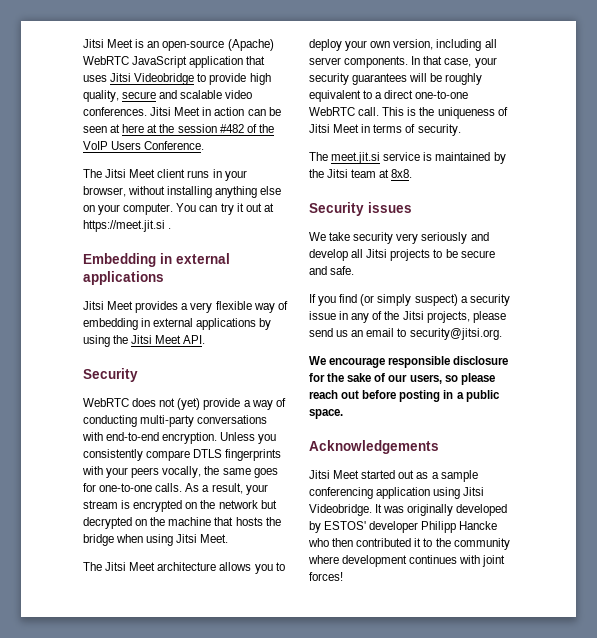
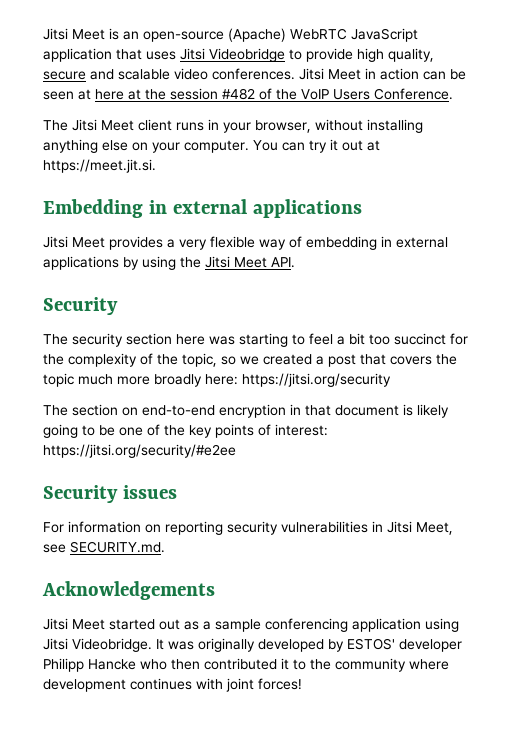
[83,220,172,232] https://meet.jit.si . -> [43,159,156,173] https://meet.jit.si.
[83,398,286,410] [83,415,268,427] [82,432,277,444] [83,449,282,461] [82,466,278,478] [83,483,268,495] [83,500,277,512] [83,517,281,529] [83,534,229,546] [83,562,285,574] [309,39,497,51] [309,56,497,68] [309,73,483,85] [309,90,469,102] [309,107,508,119] [309,124,461,136] [309,152,506,164] [309,169,413,178] [309,202,412,216] [309,232,489,244] [309,249,495,261] [309,266,355,275] [309,294,510,306] [309,311,506,323] [309,328,502,340] [309,356,509,368] [309,373,495,385] [309,390,500,402] [309,409,343,419] WebRTC does not (yet) provide a way of conducting multi-party conversations with end-to-end encryption. Unless you consistently compare DTLS fingerprints with your peers vocally, the same goes for one-to-one calls. As a result, your stream is encrypted on the network but decrypted on the machine that hosts the bridge when using Jitsi Meet. // The Jitsi Meet architecture allows you to deploy your own version, including all server components. In that case, your security guarantees will be roughly equivalent to a direct one-to-one WebRTC call. This is the uniqueness of Jitsi Meet in terms of security. // The meet.jit.si service is maintained by the Jitsi team at 8x8. // Security issues // We take security very seriously and develop all Jitsi projects to be secure and safe. // If you find (or simply suspect) a security issue in any of the Jitsi projects, please send us an email to security@jitsi.org. // We encourage responsible disclosure for the sake of our users, so please reach out before posting in a public space. -> [43,333,468,347] [43,353,457,367] [43,373,391,387] [43,404,449,418] [43,424,328,438] [43,444,236,458] [43,485,177,503] [43,521,453,535] [43,541,165,553] The security section here was starting to feel a bit too succinct for the complexity of the topic, so we created a post that covers the topic much more broadly here: https://jitsi.org/security // The section on end-to-end encryption in that document is likely going to be one of the key points of interest: https://jitsi.org/security/#e2ee // Security issues // For information on reporting security vulnerabilities in Jitsi Meet, see SECURITY.md.

